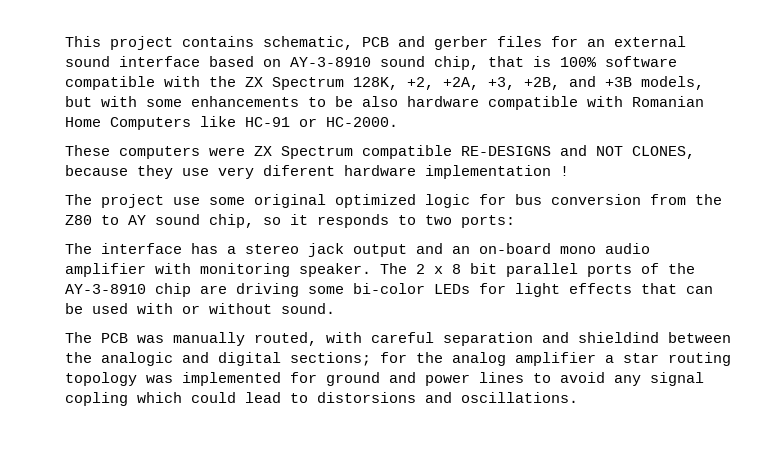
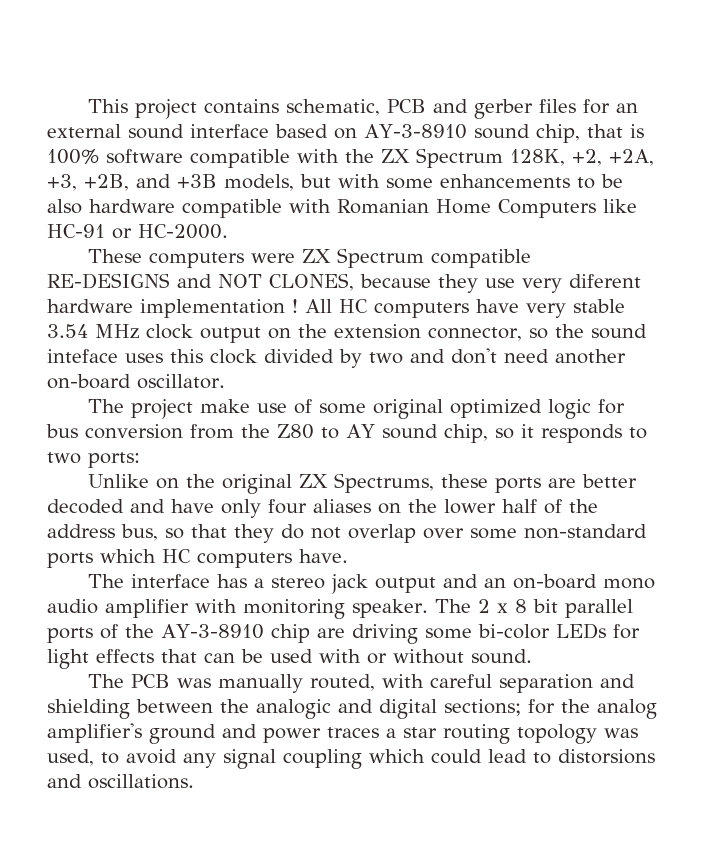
(569, 171) none -> [305,299,625,318] [47,324,647,343] [47,348,626,368] [47,374,225,389] All HC computers have very stable 3.54 MHz clock output on the extension connector, so the sound inteface uses this clock divided by two and don't need another on-board oscillator.
[173,197,200,205] use -> [200,399,313,414] make use of
(515, 221) none -> [88,473,638,494] [47,499,598,518] [47,524,647,543] [47,549,348,568] // Unlike on the original ZX Spectrums, these ports are better decoded and have only four aliases on the lower half of the address bus, so that they do not overlap over some non-standard ports which HC computers have.
[578,332,659,343] shieldind -> [47,699,130,719] shielding
[515,352,596,366] amplifier -> [47,723,379,744] amplifier's ground and power traces
[182,372,524,386] implemented for ground and power lines -> [47,749,94,766] used,
[65,392,128,406] copling -> [283,749,362,769] coupling

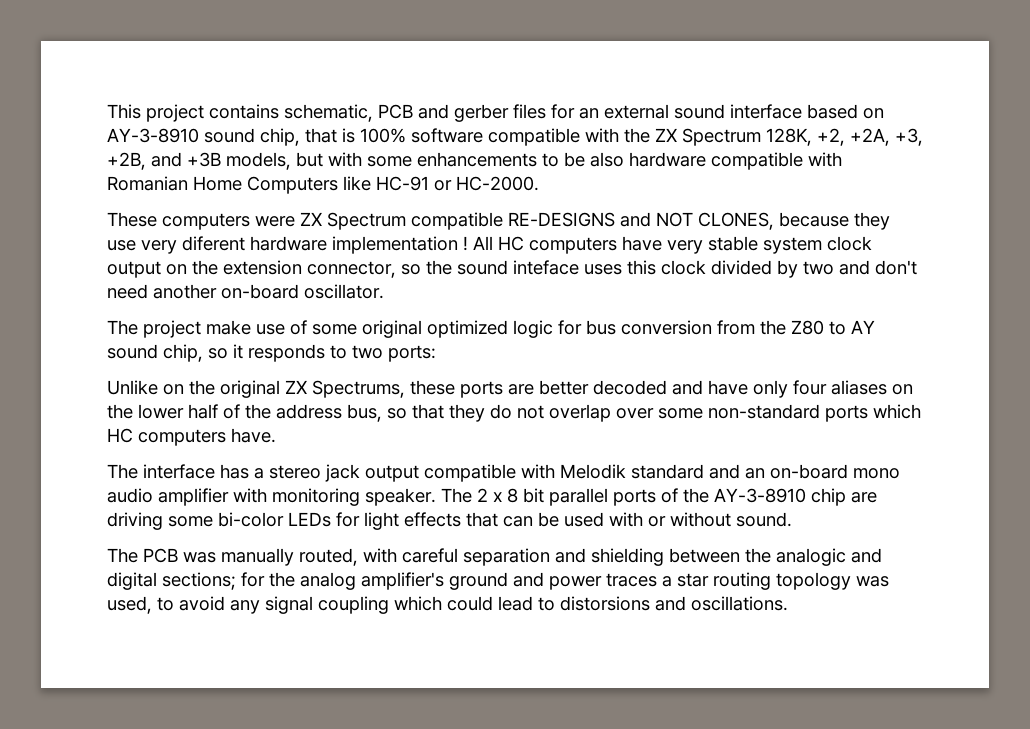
[47,324,139,339] 3.54 MHz -> [763,237,822,254] system
(437, 585) none -> [424,464,704,482] compatible with Melodik standard

